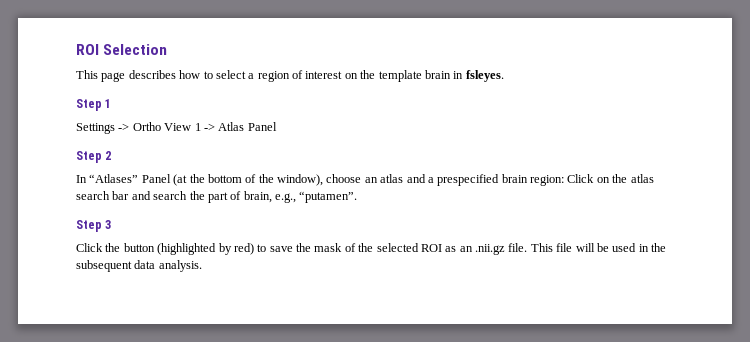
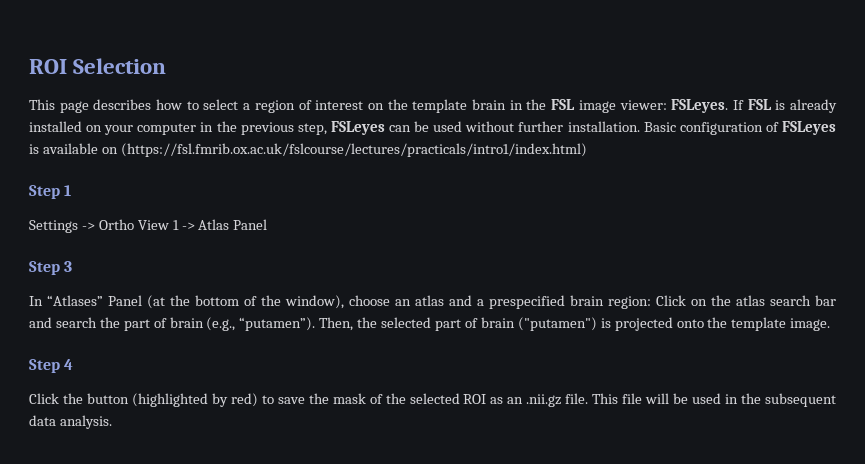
[465,70,504,82] fsleyes. -> [526,99,837,113] [29,121,836,135] [29,143,587,157] the FSL image viewer: FSLeyes. If FSL is already installed on your computer in the previous step, FSLeyes can be used without further installation. Basic configuration of FSLeyes is available on (https://fsl.fmrib.ox.ac.uk/fslcourse/lectures/practicals/intro1/index.html)
[105,151,112,160] 2 -> [64,261,73,272] 3
[243,191,358,203] [76,220,112,232] brain, e.g., “putamen”. // Step 3 -> [169,317,831,331] [29,359,74,373] brain (e.g., “putamen”). Then, the selected part of brain ("putamen") is projected onto the template image. // Step 4

